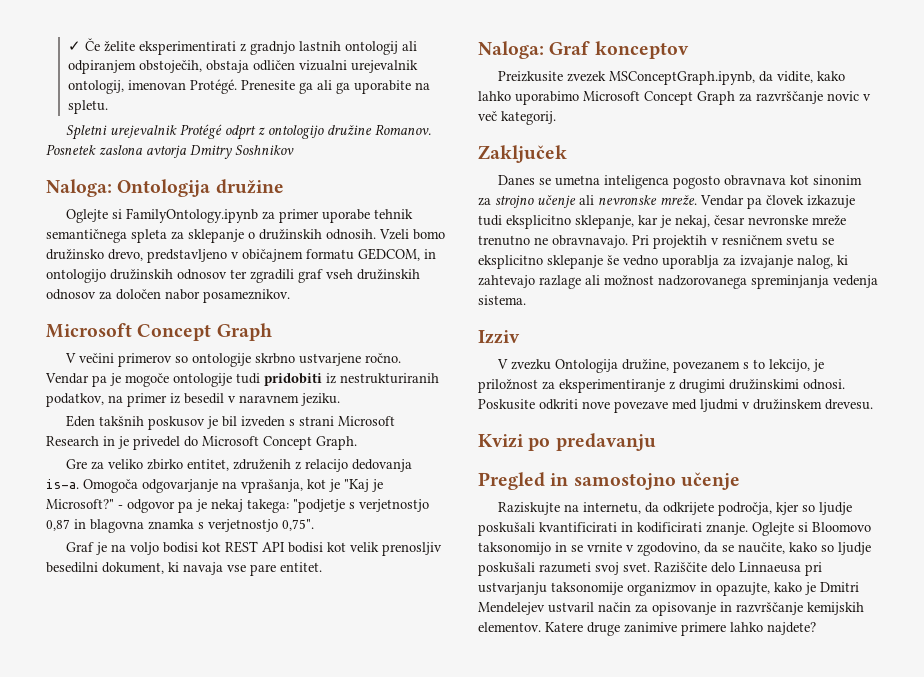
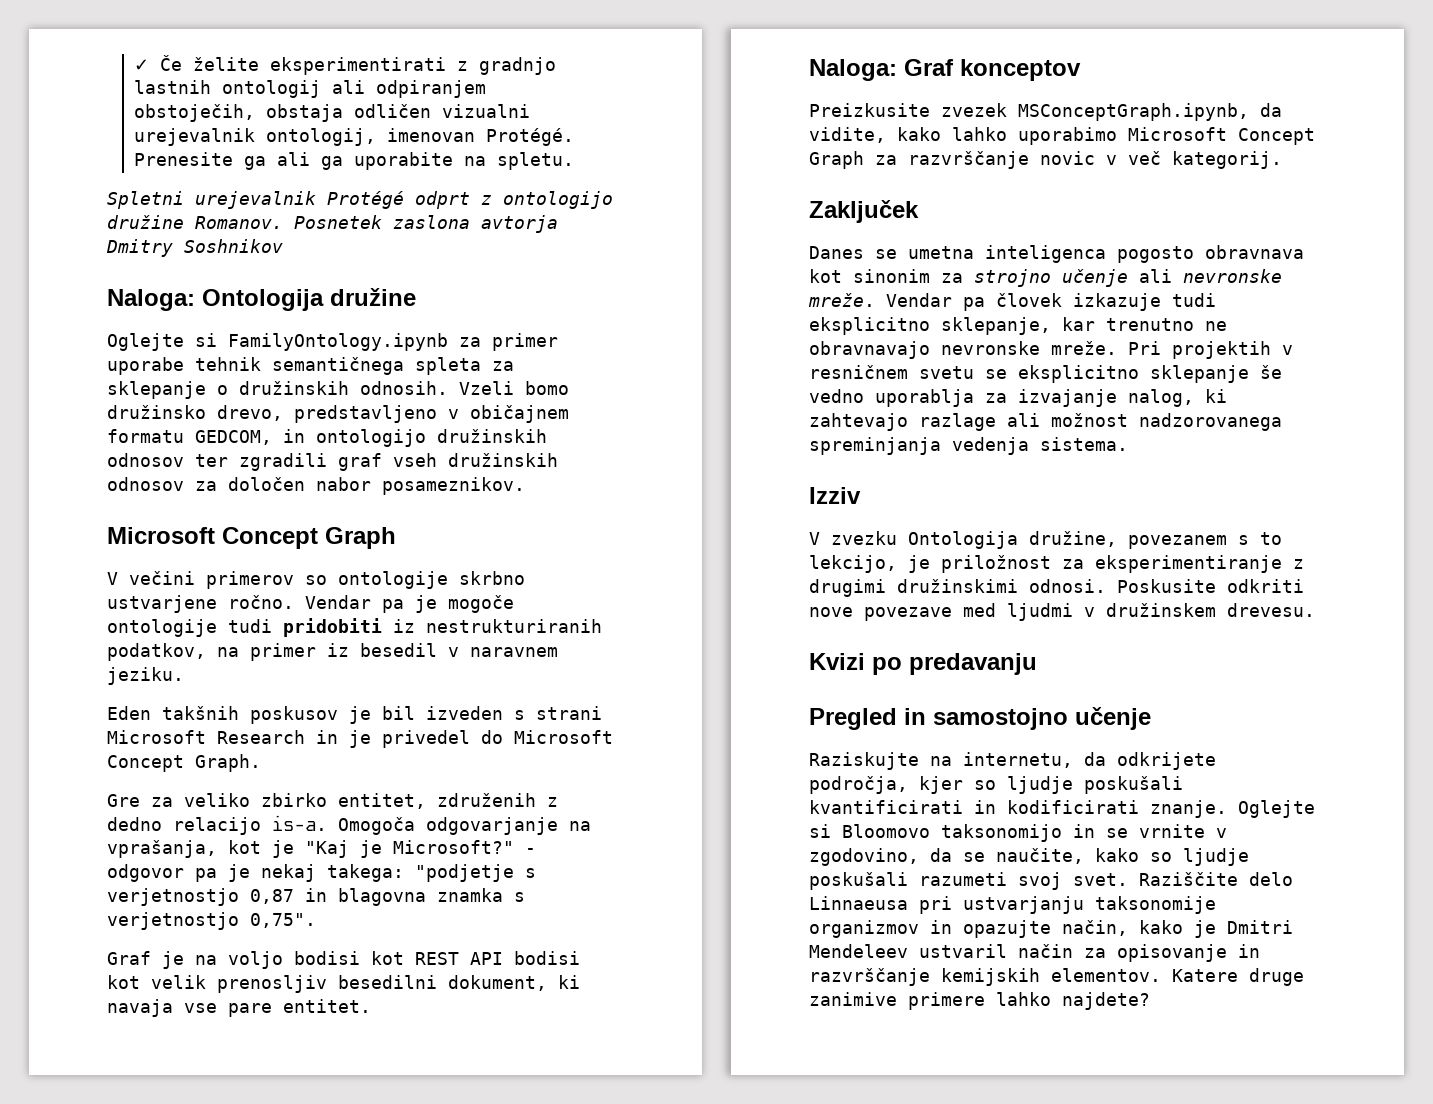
[305,459,413,472] relacijo dedovanja -> [107,817,261,835] dedno relacijo
[660,215,846,228] [478,235,628,248] je nekaj, česar nevronske mreže trenutno ne obravnavajo. -> [1106,318,1227,331] [809,341,1117,359] trenutno ne obravnavajo nevronske mreže.
[716,582,770,596] opazujte, -> [963,920,1128,938] opazujte način,
[478,602,545,615] Mendelejev -> [809,944,908,958] Mendeleev

